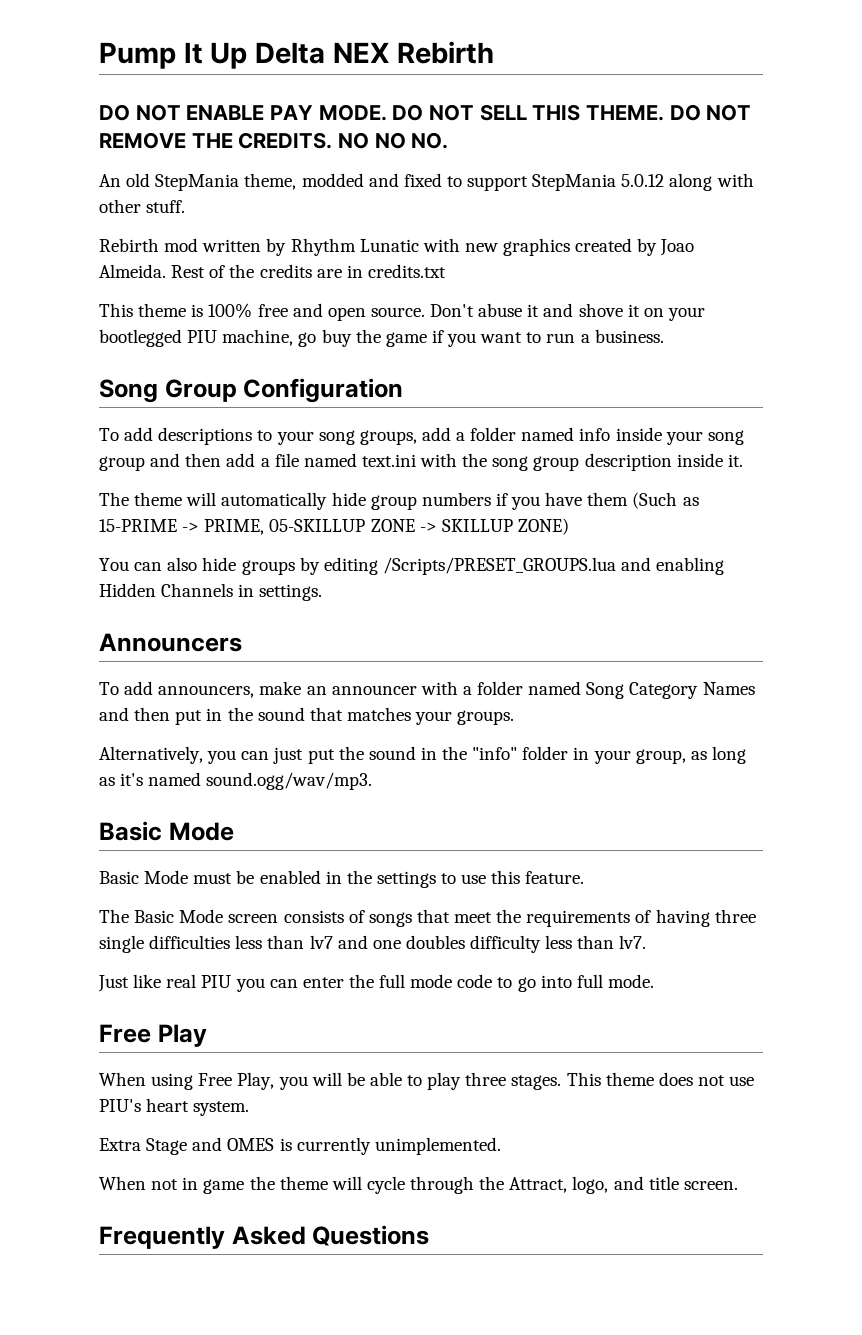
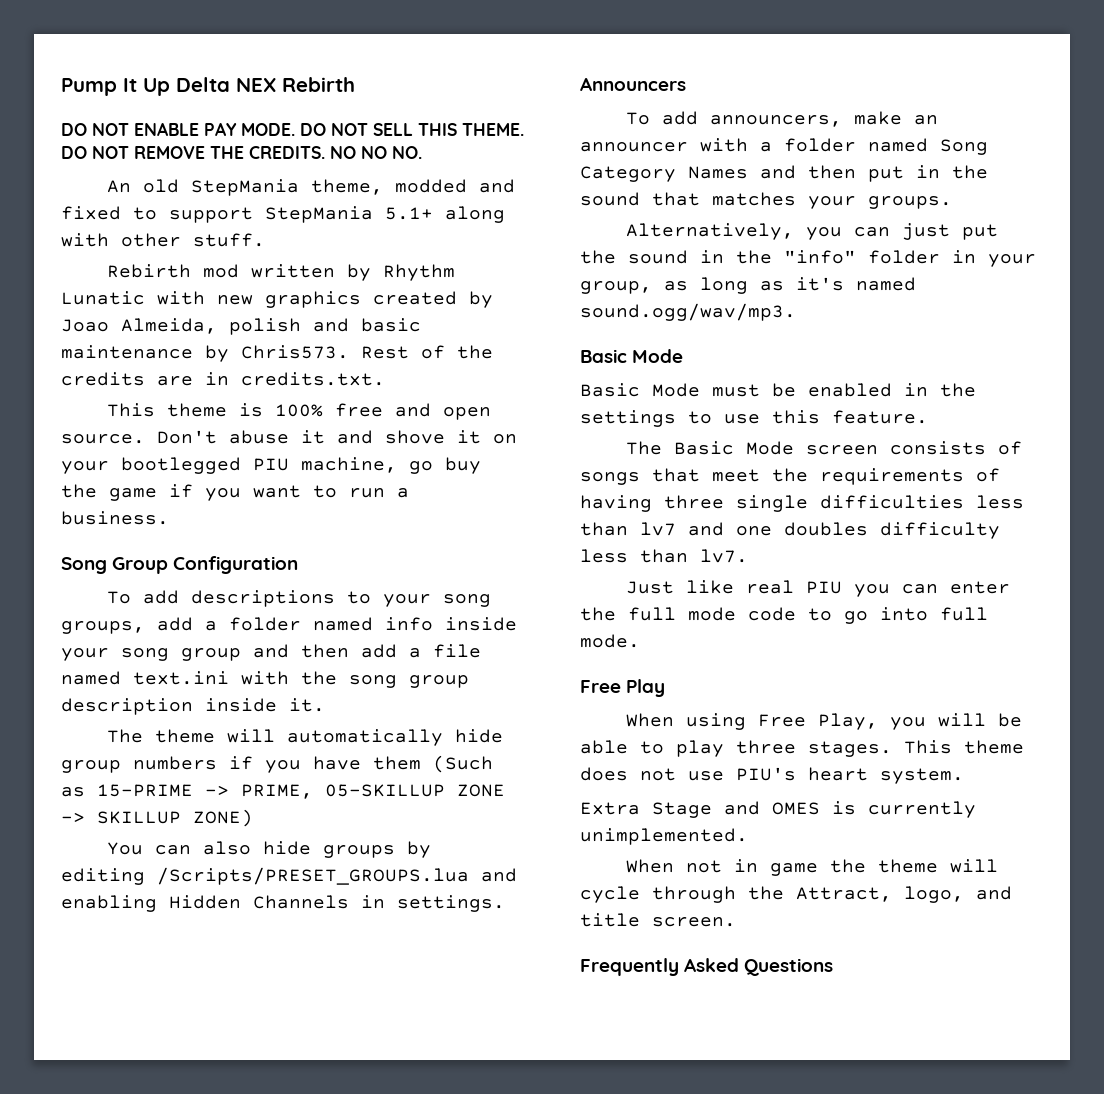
[621,174,665,187] 5.0.12 -> [385,207,433,220] 5.1+
[99,264,166,278] Almeida. -> [121,318,421,335] [61,345,349,362] Almeida, polish and basic maintenance by Chris573.
[367,264,446,278] credits.txt -> [241,372,385,386] credits.txt.

